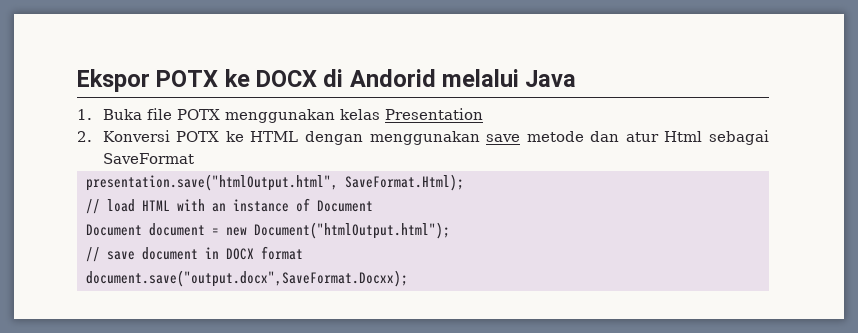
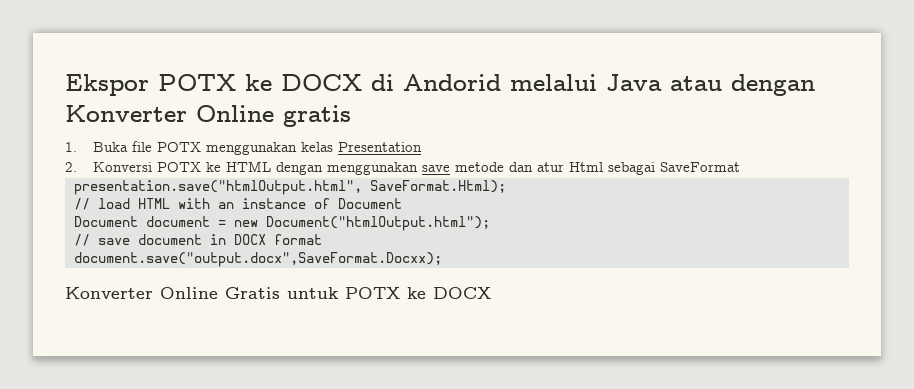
(577, 78) none -> [670,74,815,96] [65,105,351,127] atau dengan Konverter Online gratis
(408, 278) none -> [65,287,491,299] // Konverter Online Gratis untuk POTX ke DOCX

